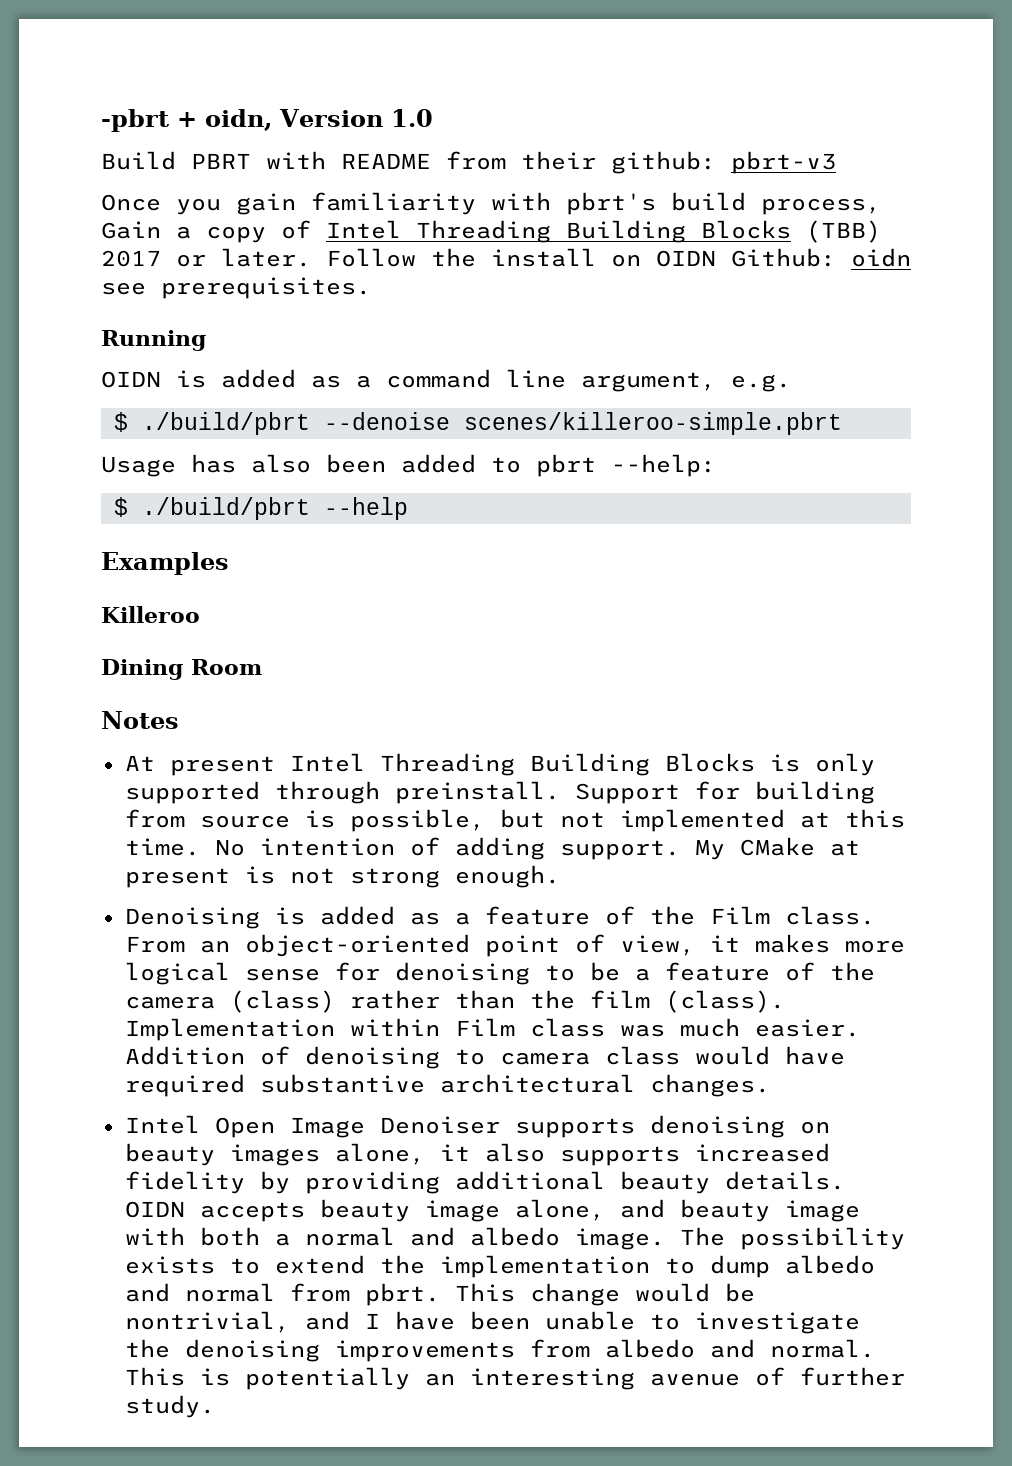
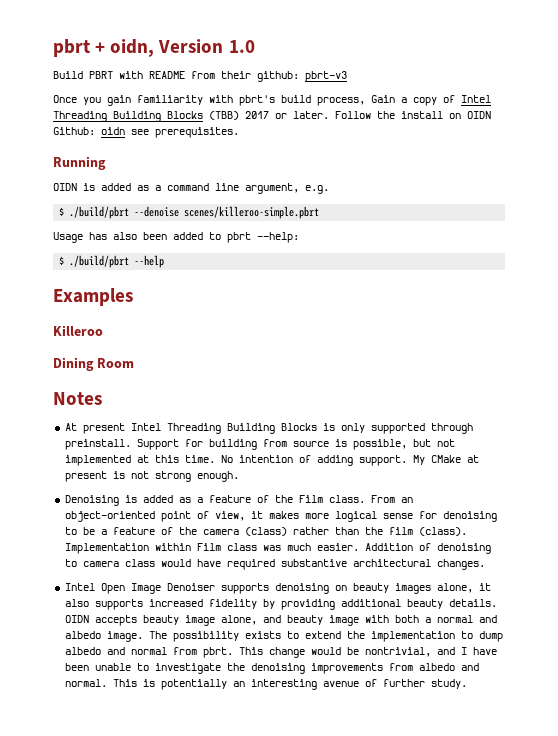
[101,109,169,132] -pbrt -> [53,39,90,57] pbrt

